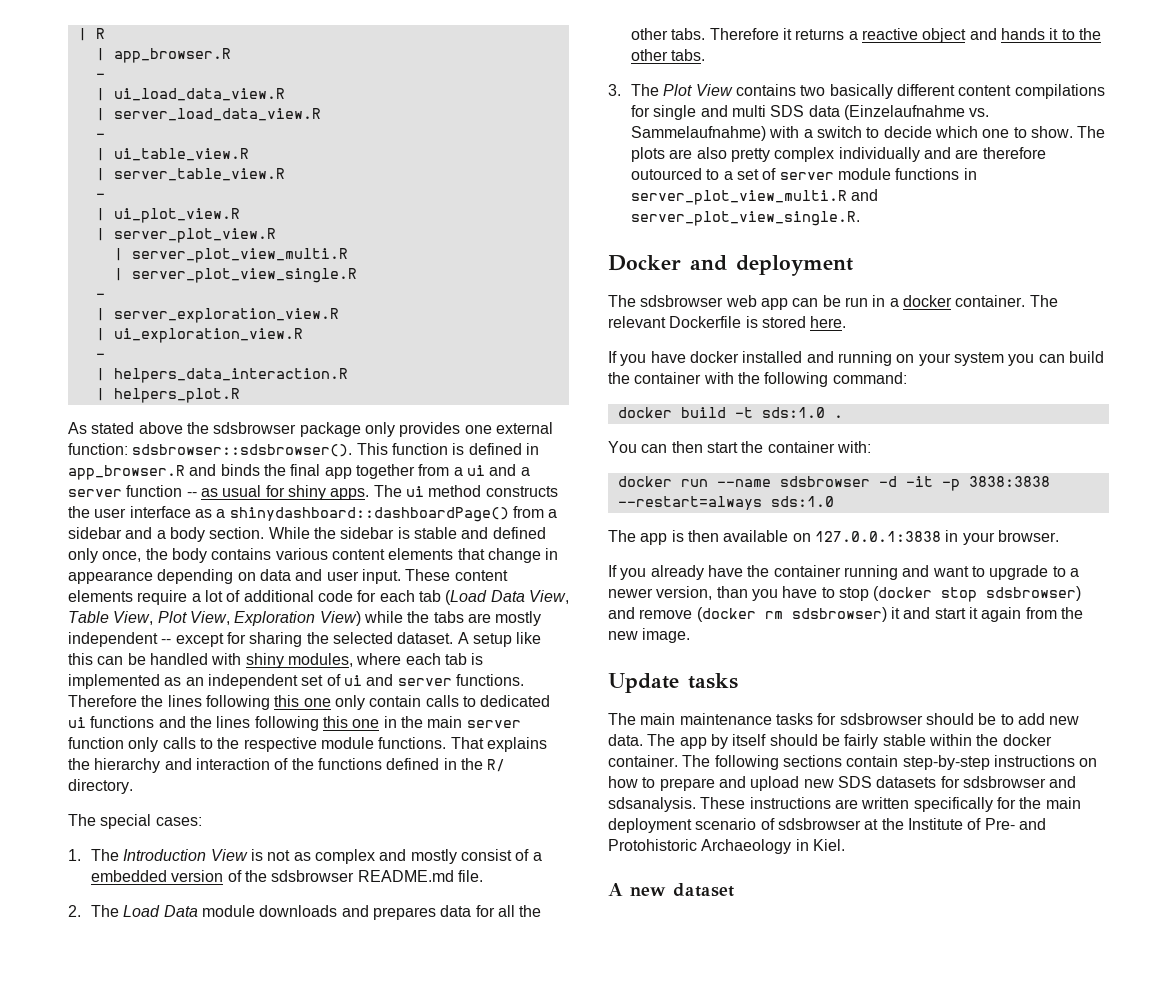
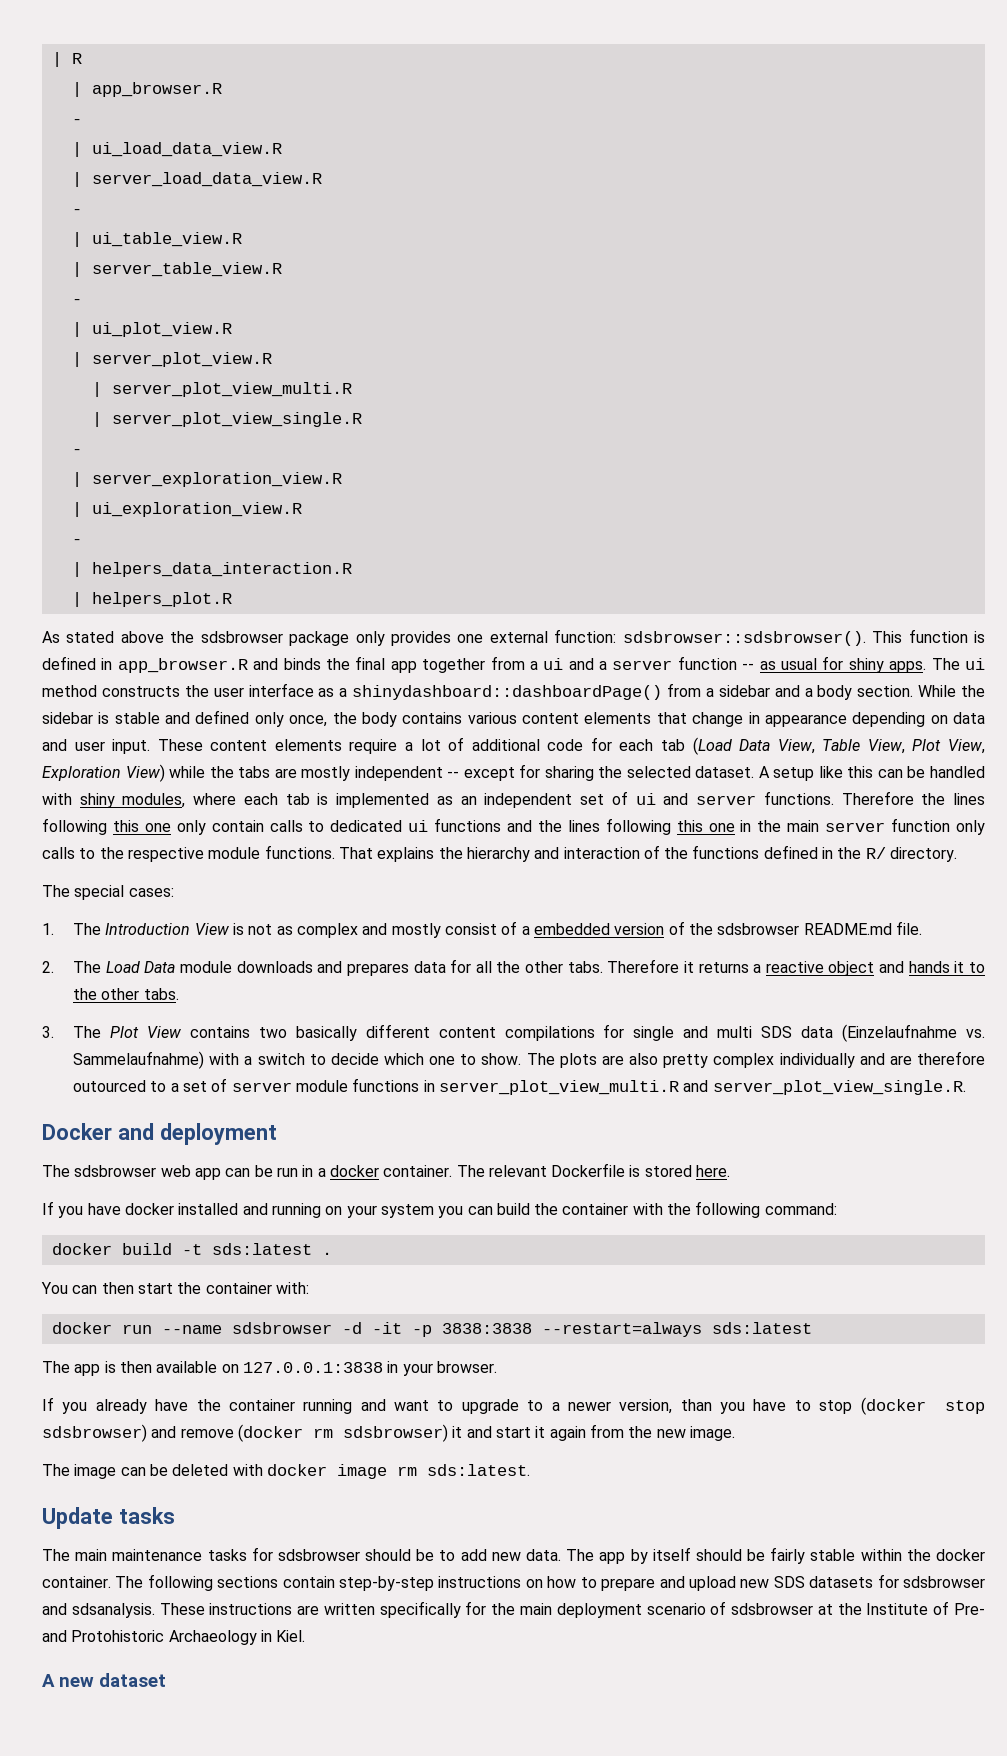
[761,407,825,418] sds:1.0 -> [211,1243,312,1255] sds:latest
[770,496,834,507] sds:1.0 -> [711,1322,812,1334] sds:latest
(691, 635) none -> [42,1464,530,1479] // The image can be deleted with docker image rm sds:latest.

